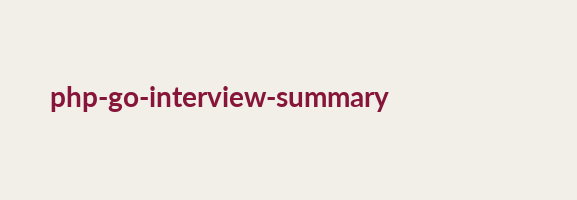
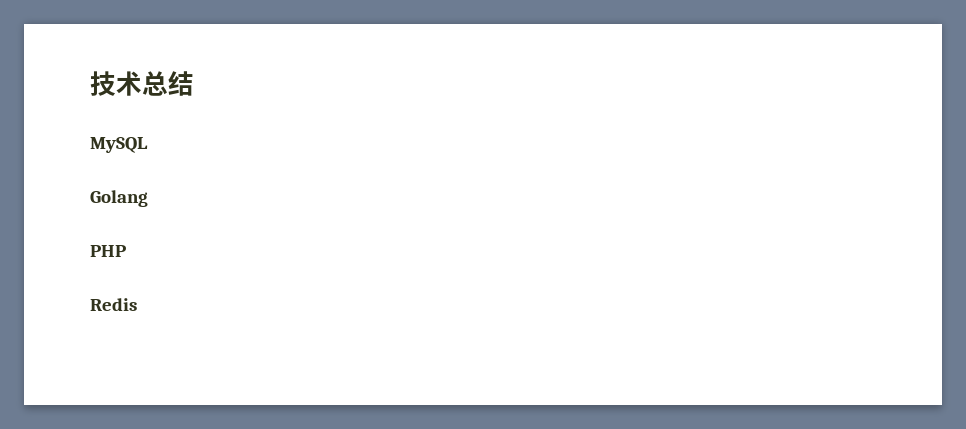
[50,86,389,112] php-go-interview-summary -> [90,71,194,96] [90,137,148,153] [90,190,148,207] [90,245,126,257] [90,298,137,311] 技术总结 // MySQL // Golang // PHP // Redis

